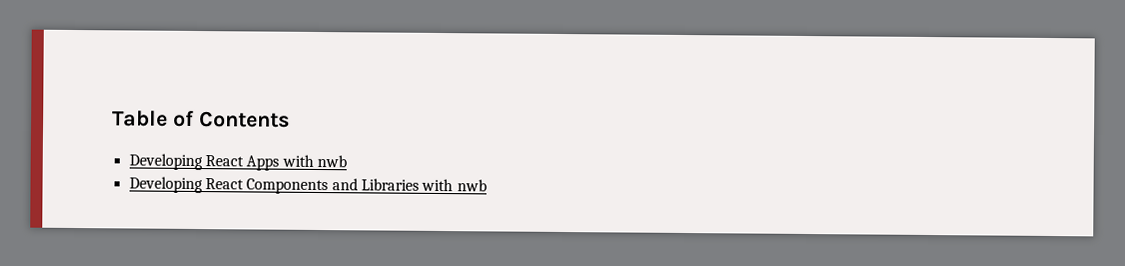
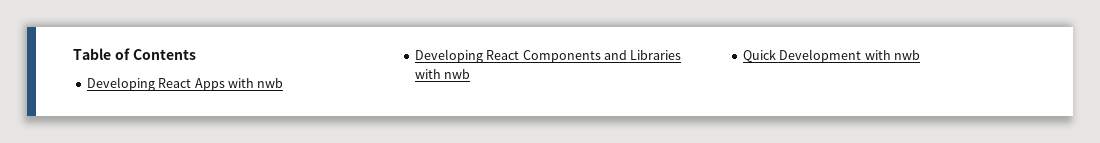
(487, 185) none -> [742,49,920,63] // Quick Development with nwb

